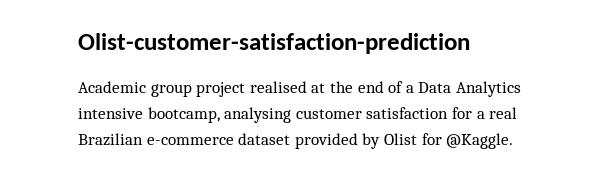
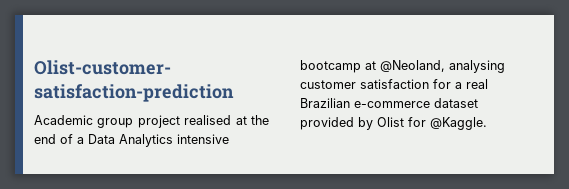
[147,107,220,123] bootcamp, -> [300,60,445,73] bootcamp at @Neoland,

